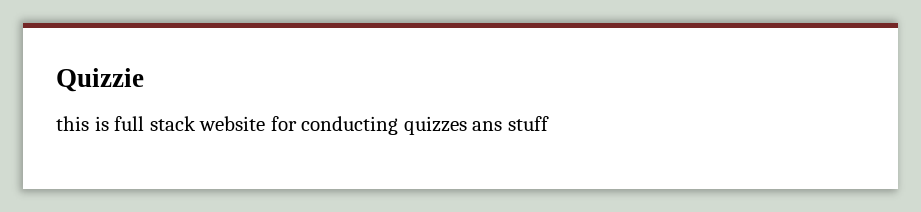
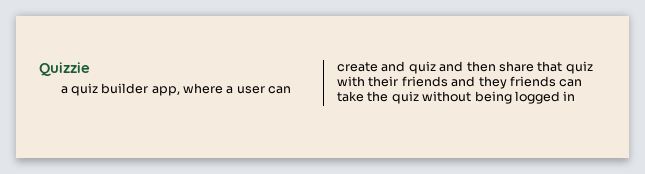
[56,116,549,135] this is full stack website for conducting quizzes ans stuff -> [60,83,292,96] [337,61,593,74] [337,76,583,89] [337,91,576,104] a quiz builder app, where a user can create and quiz and then share that quiz with their friends and they friends can take the quiz without being logged in

